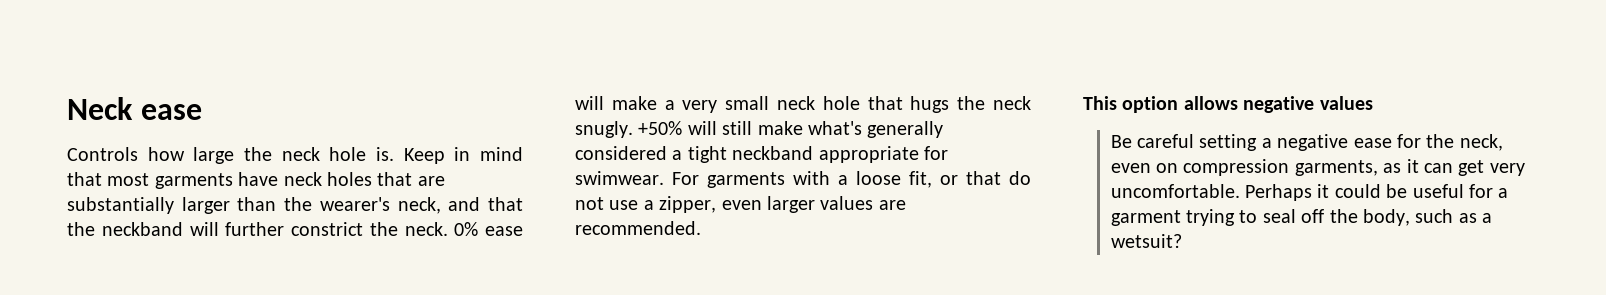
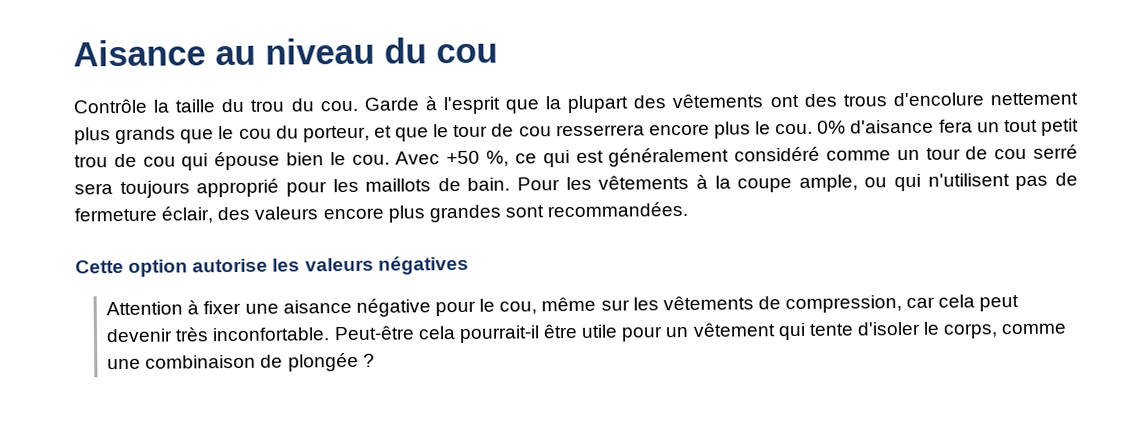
[67,97,202,120] [67,147,524,164] [67,172,445,189] [67,197,523,214] [67,222,523,236] [575,96,1031,113] [575,121,944,138] [575,146,948,163] [575,171,1031,188] [575,196,906,213] [575,221,701,235] [1083,96,1373,113] [1110,134,1503,151] [1110,159,1525,176] [1110,184,1509,201] [1110,209,1493,226] [1110,234,1182,248] Neck ease // Controls how large the neck hole is. Keep in mind that most garments have neck holes that are substantially larger than the wearer's neck, and that the neckband will further constrict the neck. 0% ease will make a very small neck hole that hugs the neck snugly. +50% will still make what's generally considered a tight neckband appropriate for swimwear. For garments with a loose fit, or that do not use a zipper, even larger values are recommended. // This option allows negative values // Be careful setting a negative ease for the neck, even on compression garments, as it can get very uncomfortable. Perhaps it could be useful for a garment trying to seal off the body, such as a wetsuit? -> [73,37,498,67] [73,92,1078,115] [74,118,1080,145] [74,144,1079,171] [74,172,1079,199] [74,201,689,224] [75,255,469,277] [106,294,1020,317] [106,321,1068,343] [107,352,375,372] Aisance au niveau du cou // Contrôle la taille du trou du cou. Garde à l'esprit que la plupart des vêtements ont des trous d'encolure nettement plus grands que le cou du porteur, et que le tour de cou resserrera encore plus le cou. 0% d'aisance fera un tout petit trou de cou qui épouse bien le cou. Avec +50 %, ce qui est généralement considéré comme un tour de cou serré sera toujours approprié pour les maillots de bain. Pour les vêtements à la coupe ample, ou qui n'utilisent pas de fermeture éclair, des valeurs encore plus grandes sont recommandées. // Cette option autorise les valeurs négatives // Attention à fixer une aisance négative pour le cou, même sur les vêtements de compression, car cela peut devenir très inconfortable. Peut-être cela pourrait-il être utile pour un vêtement qui tente d'isoler le corps, comme une combinaison de plongée ?

